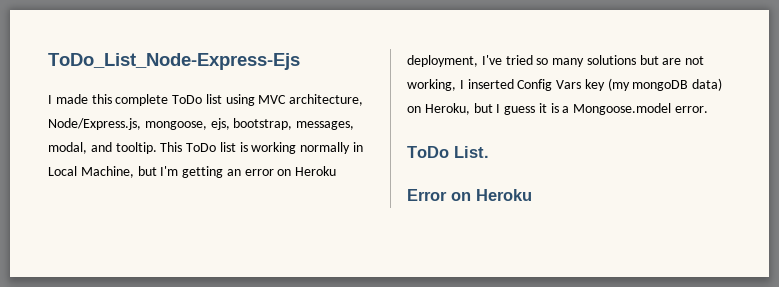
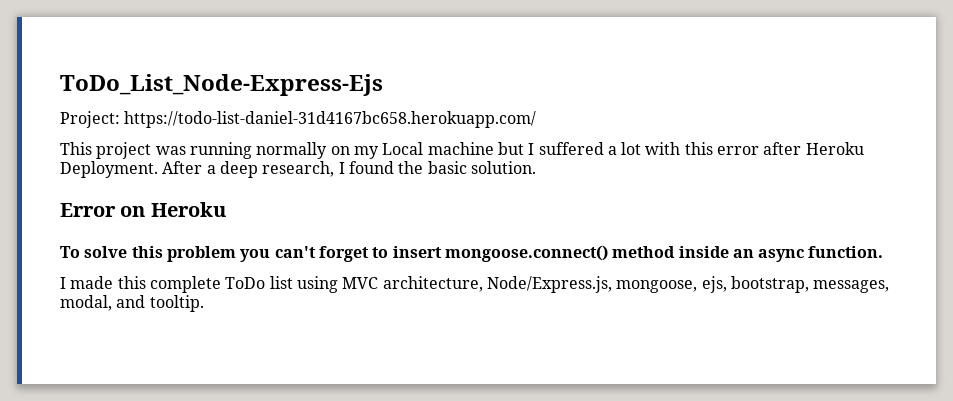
(300, 61) none -> [60,111,537,128] [60,142,864,159] [60,161,536,178] [60,202,226,217] [60,245,884,262] // Project: https://todo-list-daniel-31d4167bc658.herokuapp.com/ // This project was running normally on my Local machine but I suffered a lot with this error after Heroku Deployment. After a deep research, I found the basic solution. // Error on Heroku // To solve this problem you can't forget to insert mongoose.connect() method inside an async function.
[160,142,364,154] [48,166,337,178] [407,55,705,67] [407,78,723,91] [407,103,709,115] [407,146,489,158] [407,189,532,201] This ToDo list is working normally in Local Machine, but I'm getting an error on Heroku deployment, I've tried so many solutions but are not working, I inserted Config Vars key (my mongoDB data) on Heroku, but I guess it is a Mongoose.model error. // ToDo List. // Error on Heroku -> (204, 303) none

